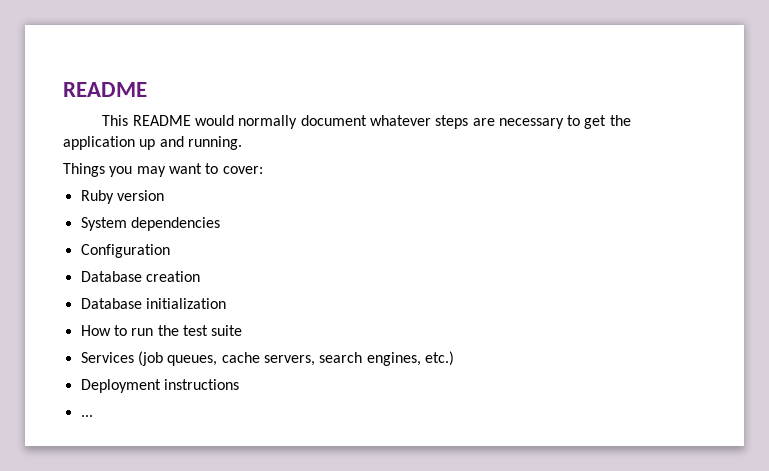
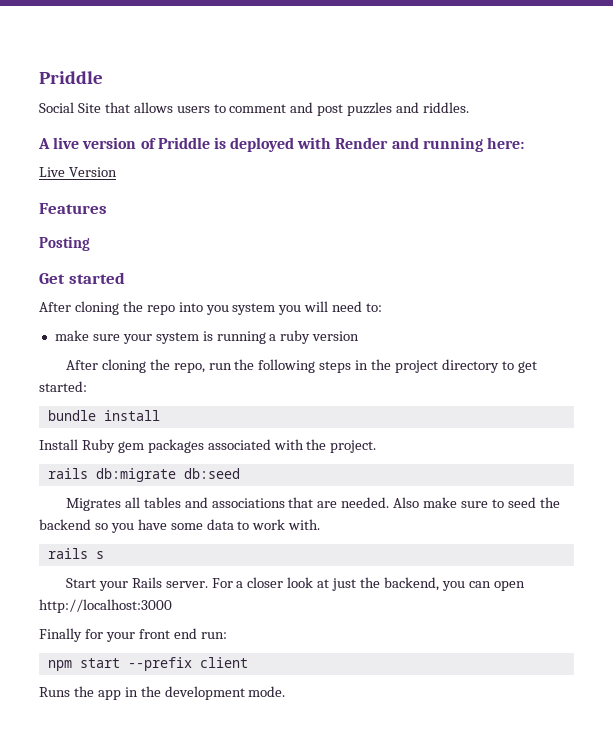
[63,82,147,97] [102,115,631,129] [63,136,242,150] [63,163,263,177] [80,190,164,204] [80,217,220,231] [80,244,170,258] [80,271,200,282] [80,298,226,309] [80,325,243,336] [80,351,454,366] [80,379,239,393] [80,415,93,417] README // This README would normally document whatever steps are necessary to get the application up and running. // Things you may want to cover: // Ruby version // System dependencies // Configuration // Database creation // Database initialization // How to run the test suite // Services (job queues, cache servers, search engines, etc.) // Deployment instructions // ... -> [39,71,103,84] [39,102,470,116] [38,137,525,152] [39,167,117,177] [39,203,107,214] [39,236,90,251] [39,272,125,284] [39,301,383,315] [54,330,360,344] [65,359,537,373] [39,381,87,392] [47,410,160,421] [39,439,377,453] [47,468,240,482] [65,497,560,511] [39,519,321,533] [47,548,104,559] [65,577,525,591] [39,599,172,613] [39,628,227,642] [47,657,248,671] [39,686,286,700] Priddle // Social Site that allows users to comment and post puzzles and riddles. // A live version of Priddle is deployed with Render and running here: // Live Version // Features // Posting // Get started // After cloning the repo into you system you will need to: // make sure your system is running a ruby version // After cloning the repo, run the following steps in the project directory to get started: // bundle install // Install Ruby gem packages associated with the project. // rails db:migrate db:seed // Migrates all tables and associations that are needed. Also make sure to seed the backend so you have some data to work with. // rails s // Start your Rails server. For a closer look at just the backend, you can open http://localhost:3000 // Finally for your front end run: // npm start --prefix client // Runs the app in the development mode.

